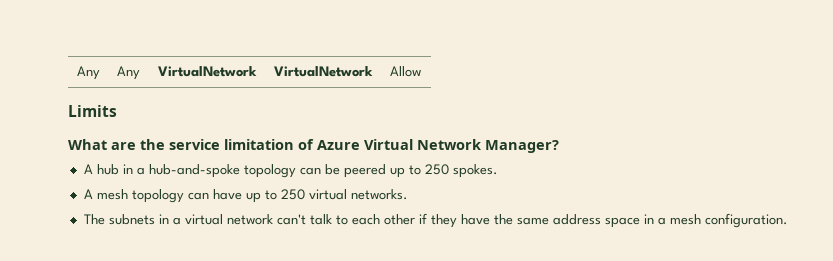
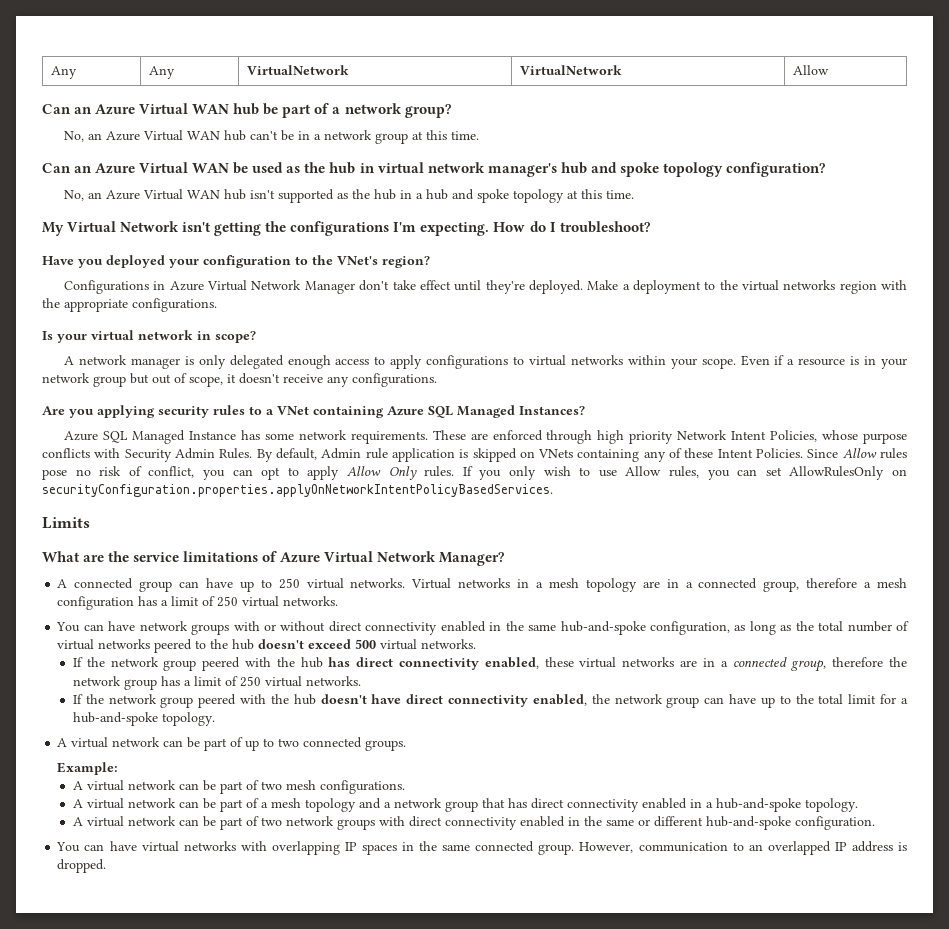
(421, 71) none -> [42,103,451,118] [64,130,480,144] [42,162,825,177] [64,189,635,203] [42,221,650,236] [42,255,430,268] [64,280,908,294] [42,298,217,312] [42,330,256,343] [64,355,907,369] [42,373,437,387] [42,405,585,418] [64,430,908,444] [42,448,908,462] [42,466,908,480] [42,484,553,497] // Can an Azure Virtual WAN hub be part of a network group? // No, an Azure Virtual WAN hub can't be in a network group at this time. // Can an Azure Virtual WAN be used as the hub in virtual network manager's hub and spoke topology configuration? // No, an Azure Virtual WAN hub isn't supported as the hub in a hub and spoke topology at this time. // My Virtual Network isn't getting the configurations I'm expecting. How do I troubleshoot? // Have you deployed your configuration to the VNet's region? // Configurations in Azure Virtual Network Manager don't take effect until they're deployed. Make a deployment to the virtual networks region with the appropriate configurations. // Is your virtual network in scope? // A network manager is only delegated enough access to apply configurations to virtual networks within your scope. Even if a resource is in your network group but out of scope, it doesn't receive any configurations. // Are you applying security rules to a VNet containing Azure SQL Managed Instances? // Azure SQL Managed Instance has some network requirements. These are enforced through high priority Network Intent Policies, whose purpose conflicts with Security Admin Rules. By default, Admin rule application is skipped on VNets containing any of these Intent Policies. Since Allow rules pose no risk of conflict, you can opt to apply Allow Only rules. If you only wish to use Allow rules, you can set AllowRulesOnly on securityConfiguration.properties.applyOnNetworkIntentPolicyBasedServices.
[224,139,294,150] limitation -> [183,551,259,562] limitations
[96,164,498,178] [83,189,184,203] hub in a hub-and-spoke topology can be peered up to 250 spokes. // A mesh topology -> [74,578,173,592] connected group
[83,213,788,228] // The subnets in a virtual network can't talk to each other if they have the same address space in a mesh configuration. -> [411,578,908,592] [57,596,339,610] [56,621,910,635] [57,639,477,653] [72,657,907,672] [72,676,361,690] [72,694,908,708] [72,712,215,726] [57,737,407,751] [57,762,119,775] [72,780,405,794] [72,798,858,812] [72,816,875,830] [56,841,908,855] [57,859,107,873] Virtual networks in a mesh topology are in a connected group, therefore a mesh configuration has a limit of 250 virtual networks. // You can have network groups with or without direct connectivity enabled in the same hub-and-spoke configuration, as long as the total number of virtual networks peered to the hub doesn't exceed 500 virtual networks. // If the network group peered with the hub has direct connectivity enabled, these virtual networks are in a connected group, therefore the network group has a limit of 250 virtual networks. // If the network group peered with the hub doesn't have direct connectivity enabled, the network group can have up to the total limit for a hub-and-spoke topology. // A virtual network can be part of up to two connected groups. // Example: // A virtual network can be part of two mesh configurations. // A virtual network can be part of a mesh topology and a network group that has direct connectivity enabled in a hub-and-spoke topology. // A virtual network can be part of two network groups with direct connectivity enabled in the same or different hub-and-spoke configuration. // You can have virtual networks with overlapping IP spaces in the same connected group. However, communication to an overlapped IP address is dropped.

